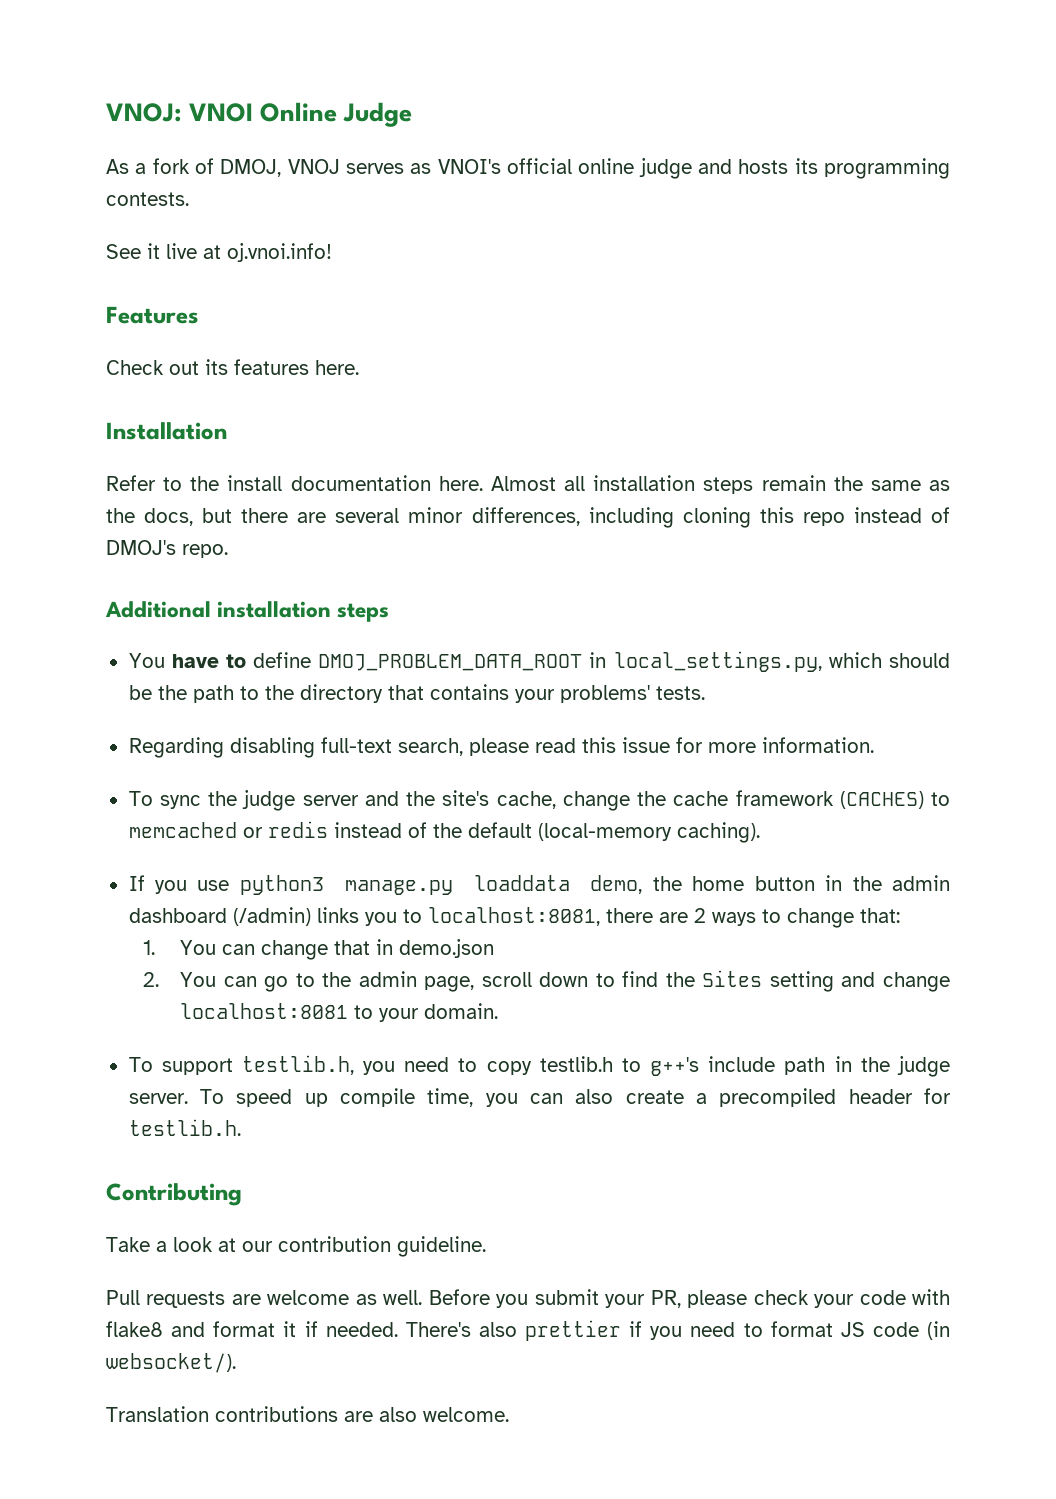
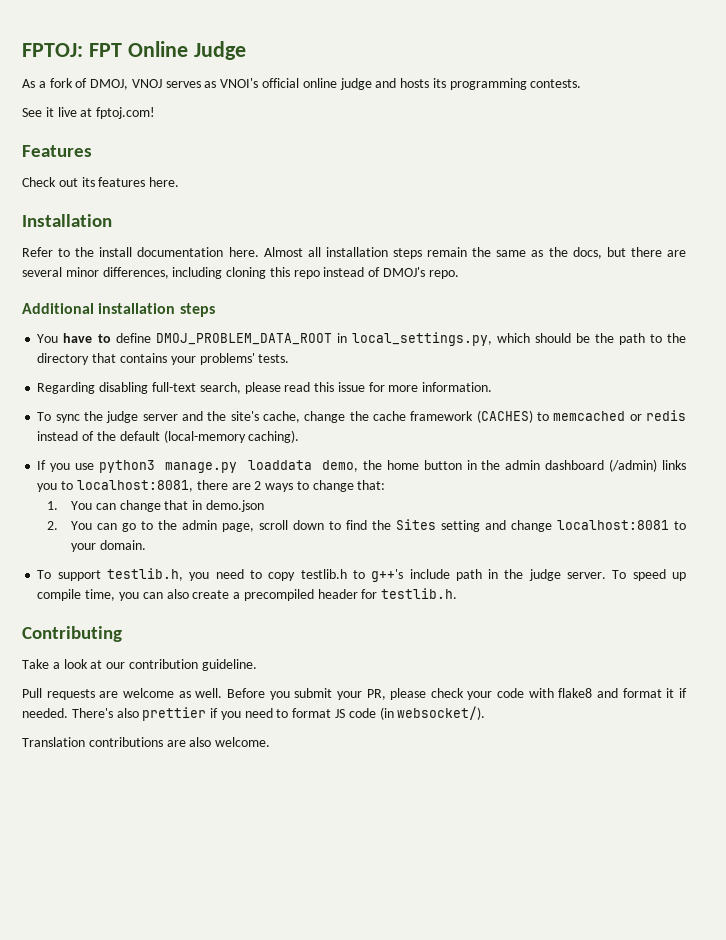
[106,103,254,122] VNOJ: VNOI -> [22,43,122,57] FPTOJ: FPT
[227,243,332,262] oj.vnoi.info! -> [96,107,156,119] fptoj.com!

